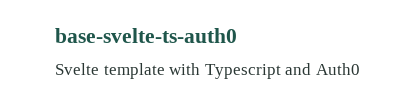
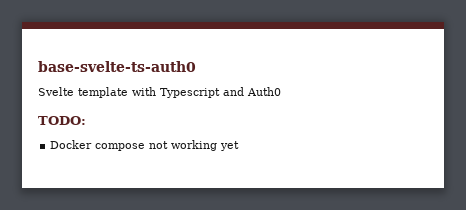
(360, 69) none -> [38,116,86,125] [50,140,240,151] // TODO: // Docker compose not working yet

